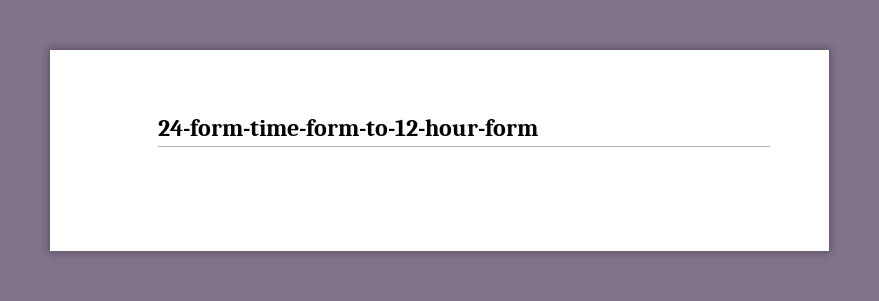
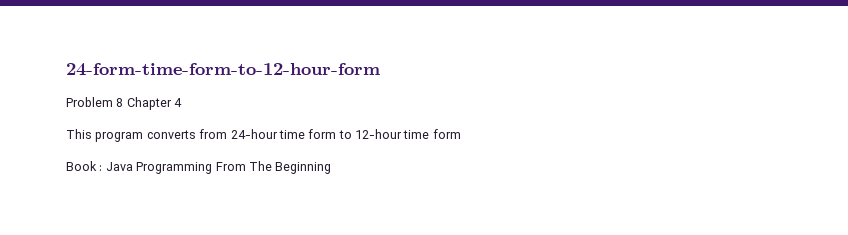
(538, 127) none -> [66,97,183,110] [66,129,461,142] [66,161,332,174] // Problem 8 Chapter 4 // This program converts from 24-hour time form to 12-hour time form // Book : Java Programming From The Beginning

